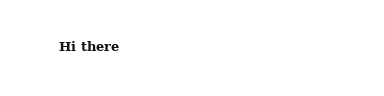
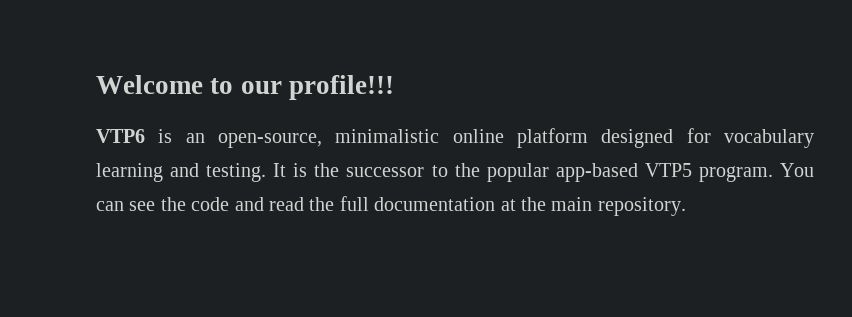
[59,41,119,51] Hi there -> [96,75,394,100] [96,128,814,148] [96,163,815,182] [96,196,686,216] Welcome to our profile!!! // VTP6 is an open-source, minimalistic online platform designed for vocabulary learning and testing. It is the successor to the popular app-based VTP5 program. You can see the code and read the full documentation at the main repository.

